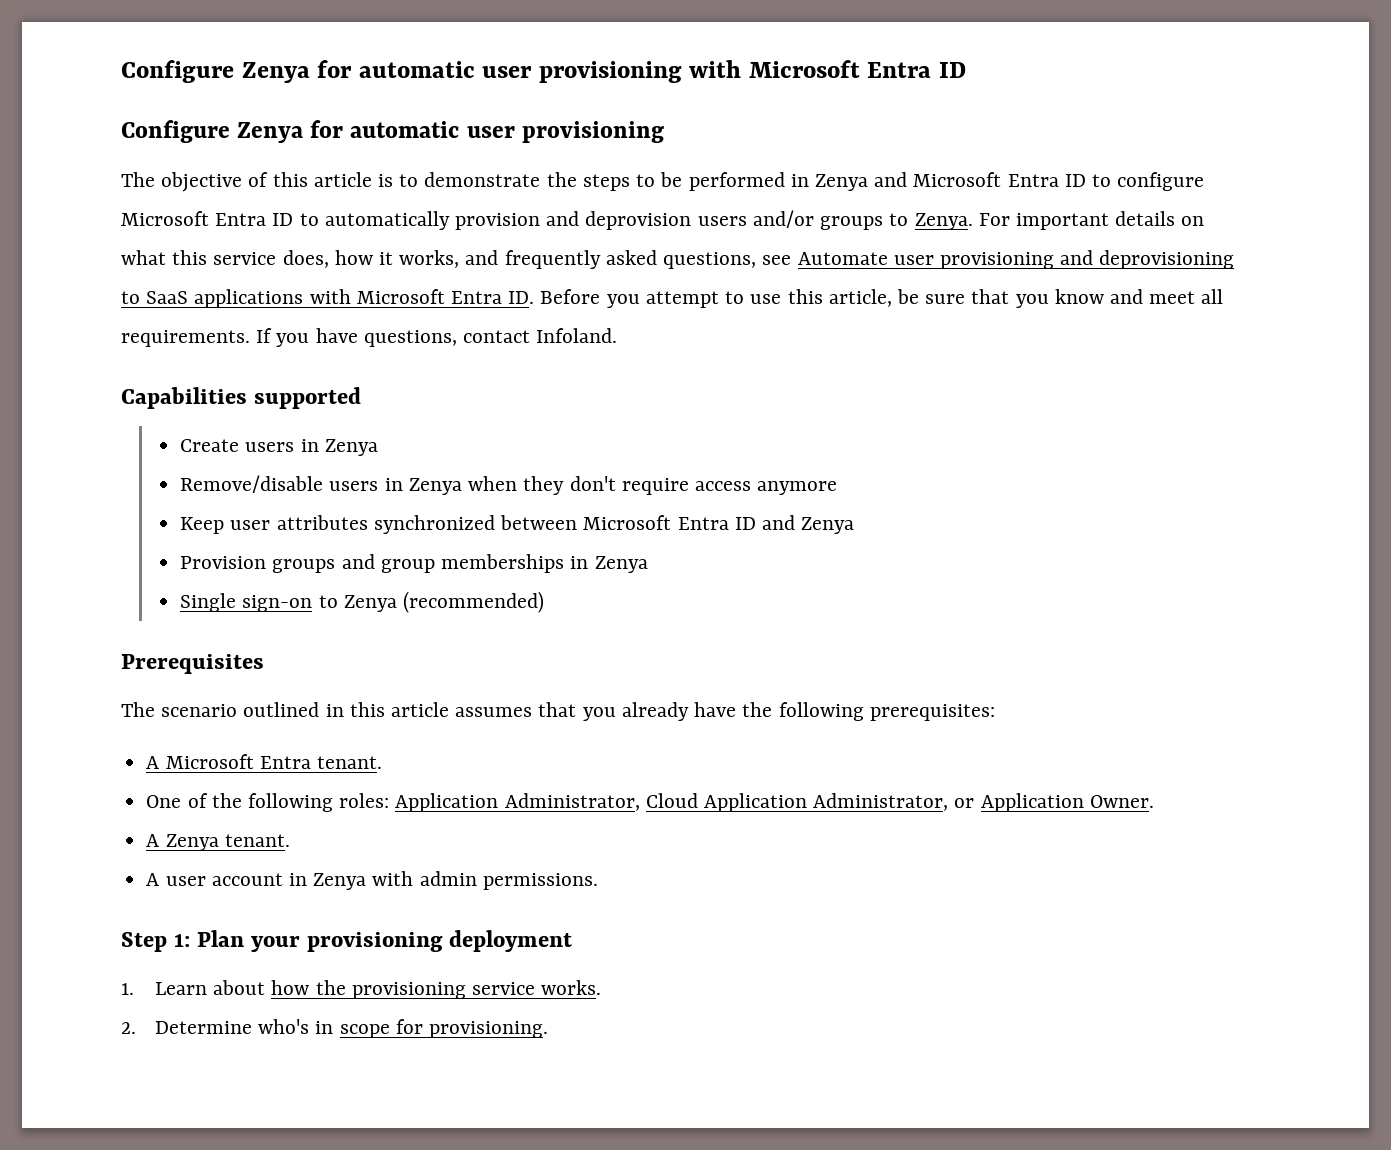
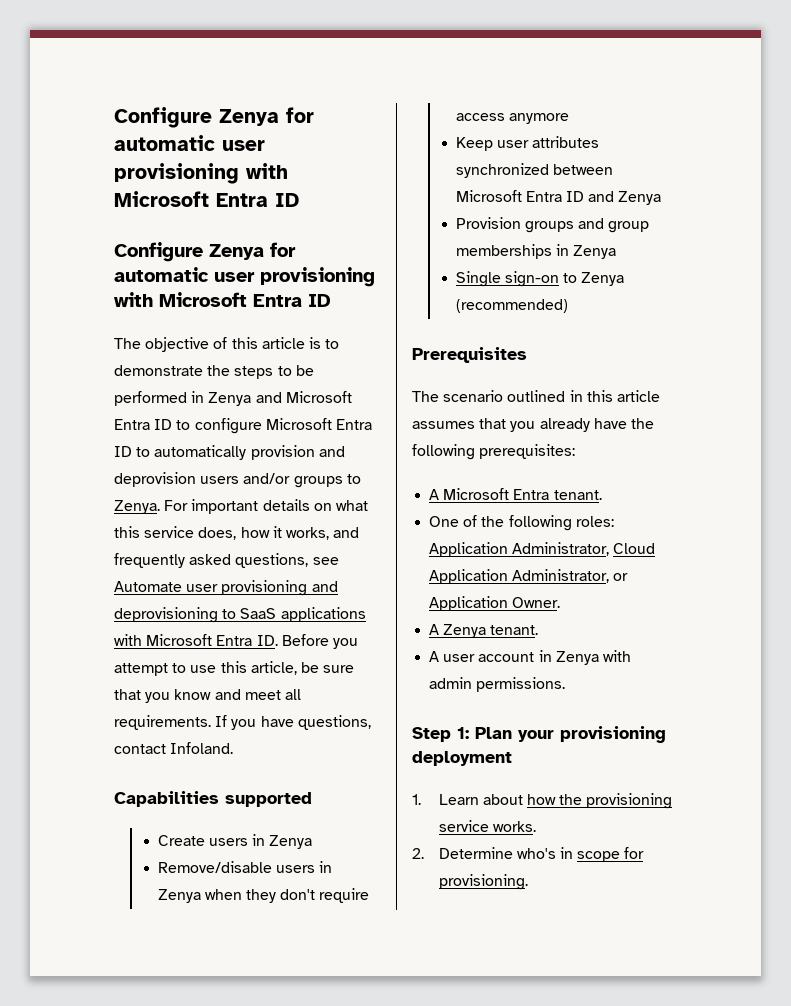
(664, 132) none -> [114,292,331,307] with Microsoft Entra ID

